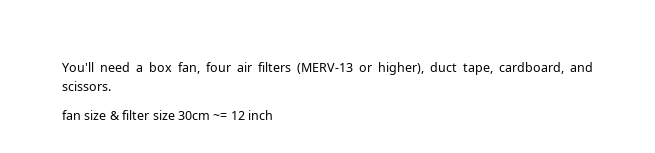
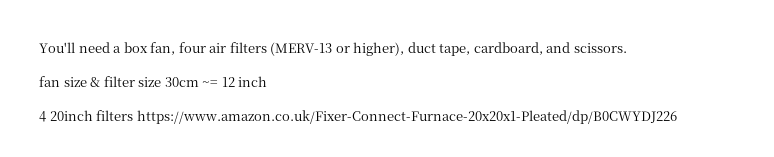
(273, 115) none -> [39,110,677,124] // 4 20inch filters https://www.amazon.co.uk/Fixer-Connect-Furnace-20x20x1-Pleated/dp/B0CWYDJ226

